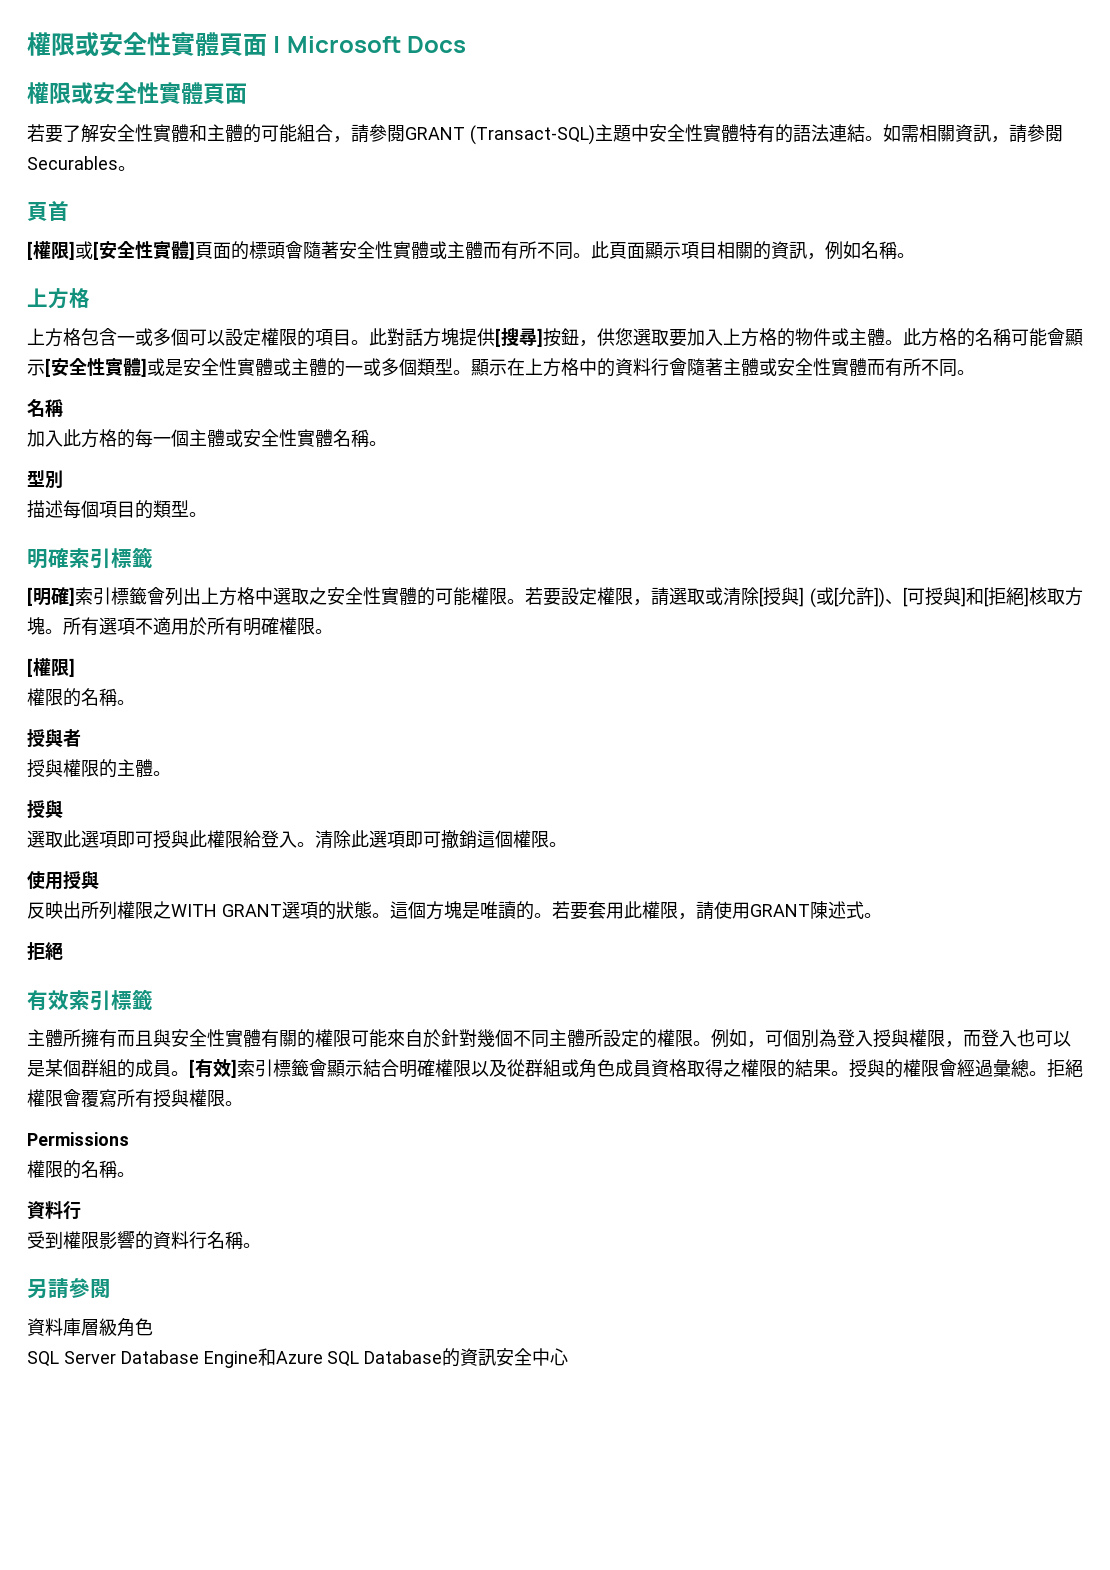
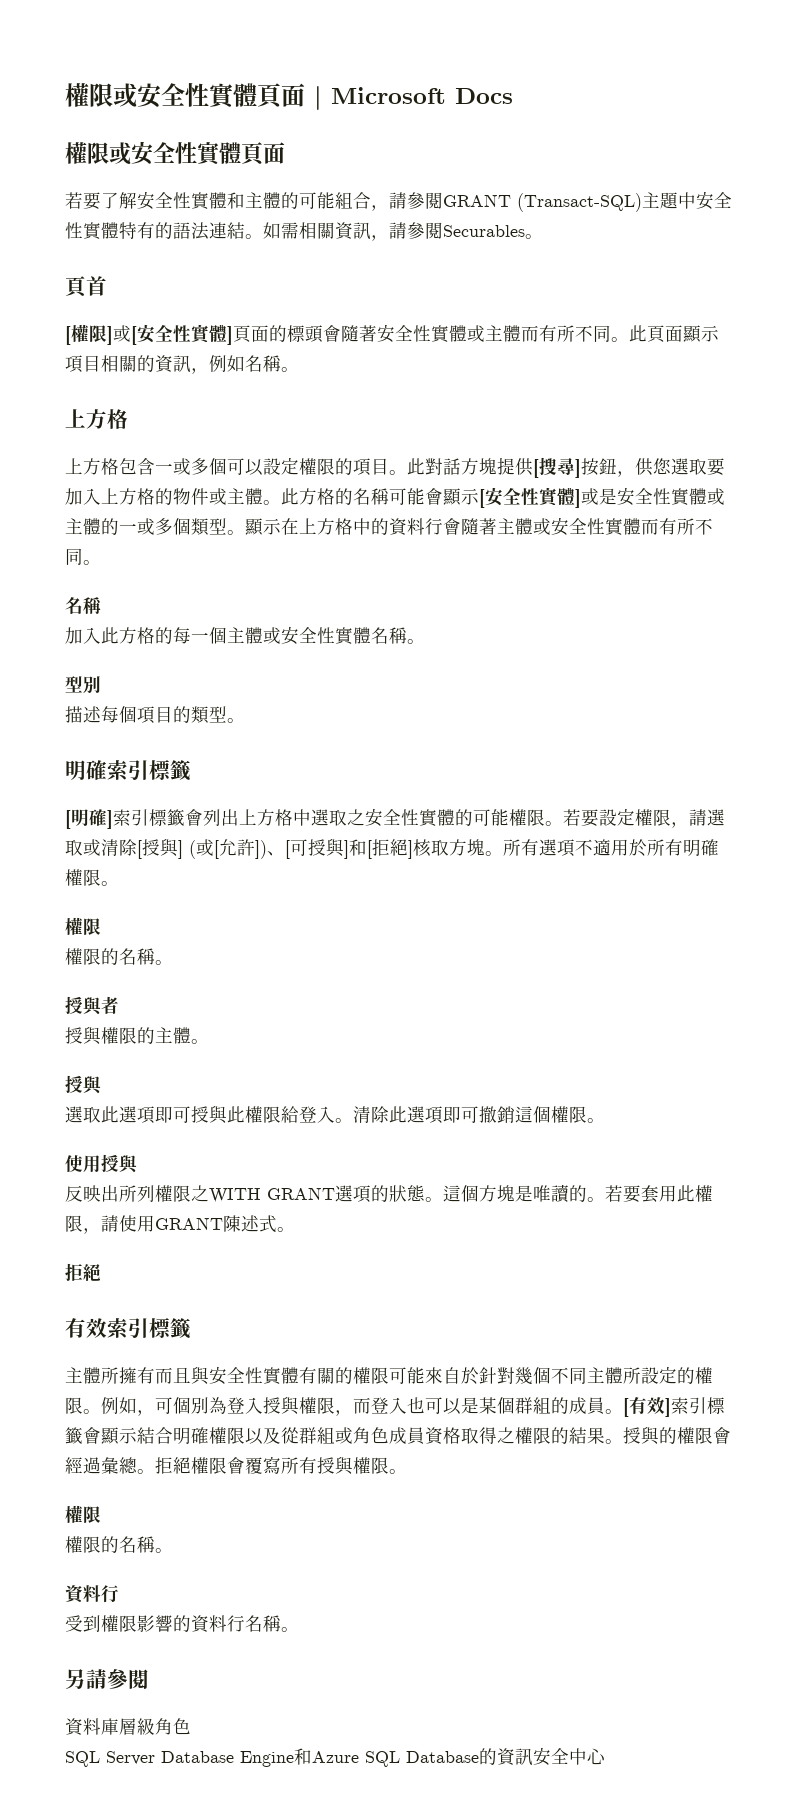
[27,658,75,677] [權限] -> [65,917,101,935] 權限
[27,1132,129,1146] Permissions -> [65,1505,101,1523] 權限

